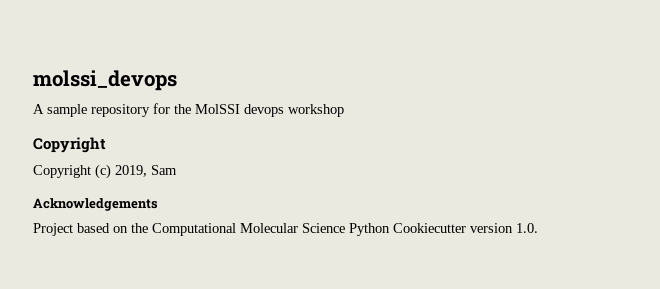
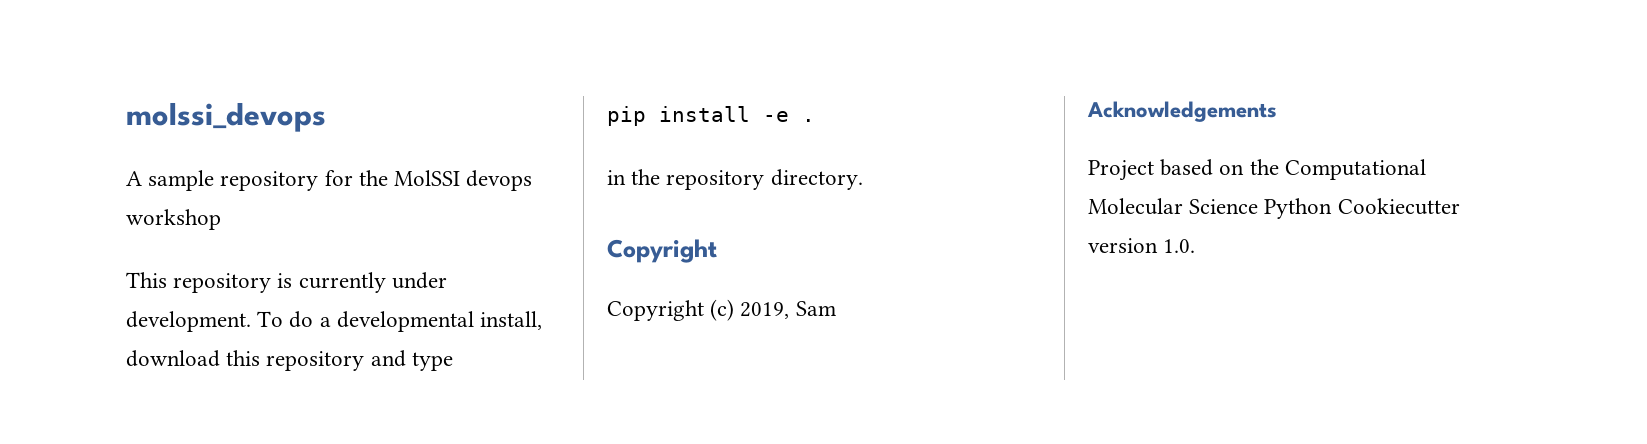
(344, 110) none -> [126,272,447,293] [126,311,543,332] [126,350,453,371] [607,106,815,126] [607,169,863,190] // This repository is currently under development. To do a developmental install, download this repository and type // pip install -e . // in the repository directory.

